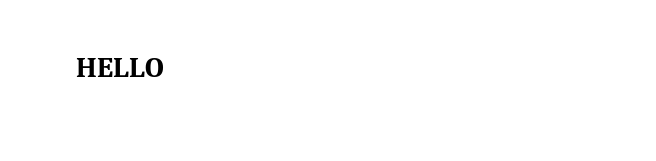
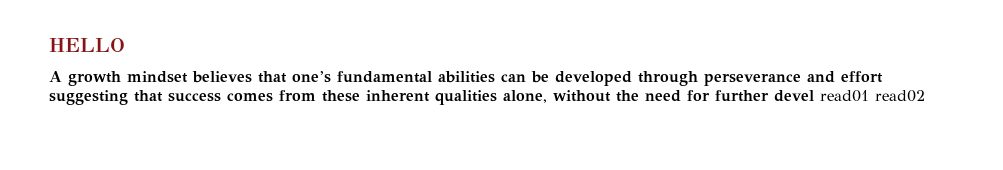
(164, 67) none -> [49,71,883,86] [49,90,925,105] // A growth mindset believes that one’s fundamental abilities can be developed through perseverance and effort suggesting that success comes from these inherent qualities alone, without the need for further devel read01 read02

